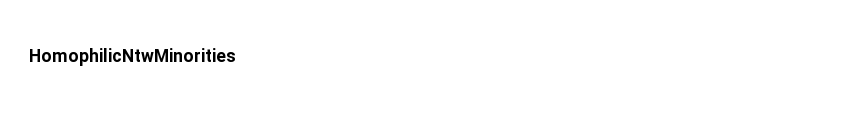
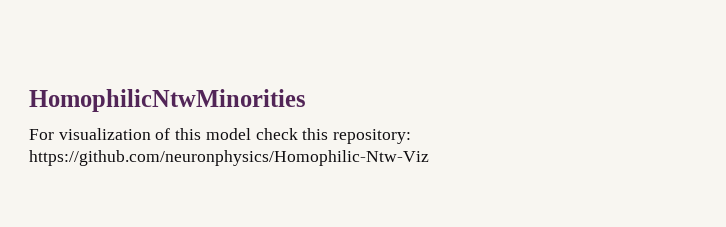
(236, 57) none -> [29,128,412,144] [29,150,429,166] // For visualization of this model check this repository: https://github.com/neuronphysics/Homophilic-Ntw-Viz

